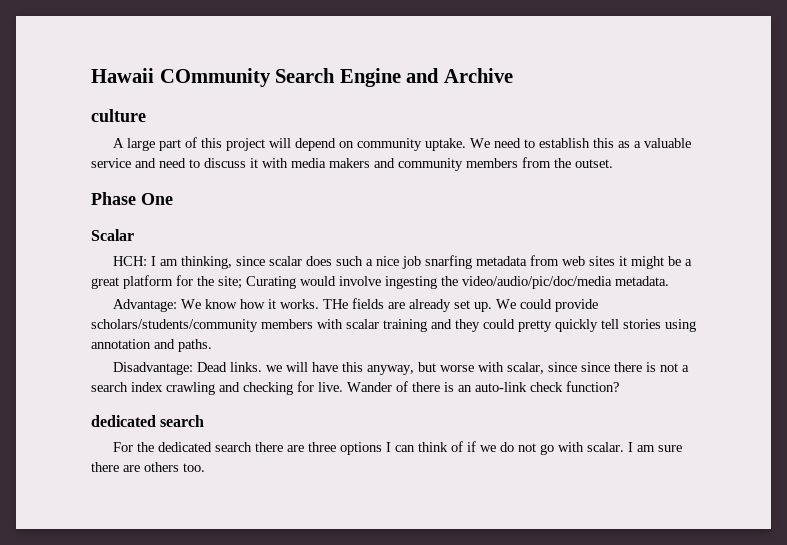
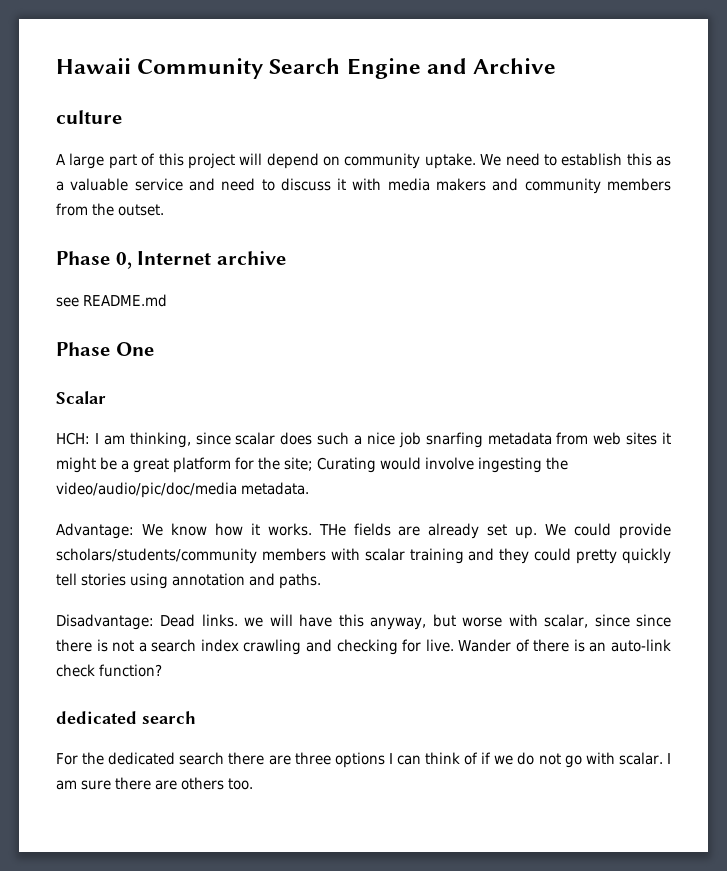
[159,68,271,87] COmmunity -> [137,58,264,79] Community
(613, 163) none -> [56,251,286,269] [56,294,167,307] // Phase 0, Internet archive // see README.md

